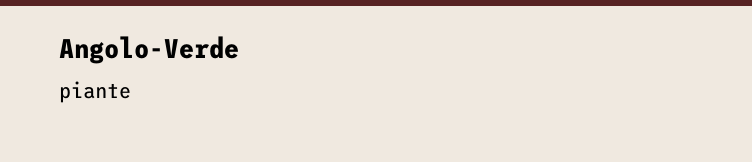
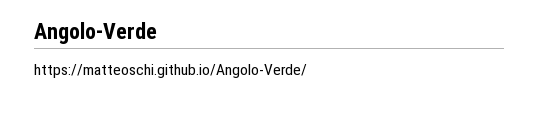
[59,81,131,103] piante -> [34,64,307,78] https://matteoschi.github.io/Angolo-Verde/

